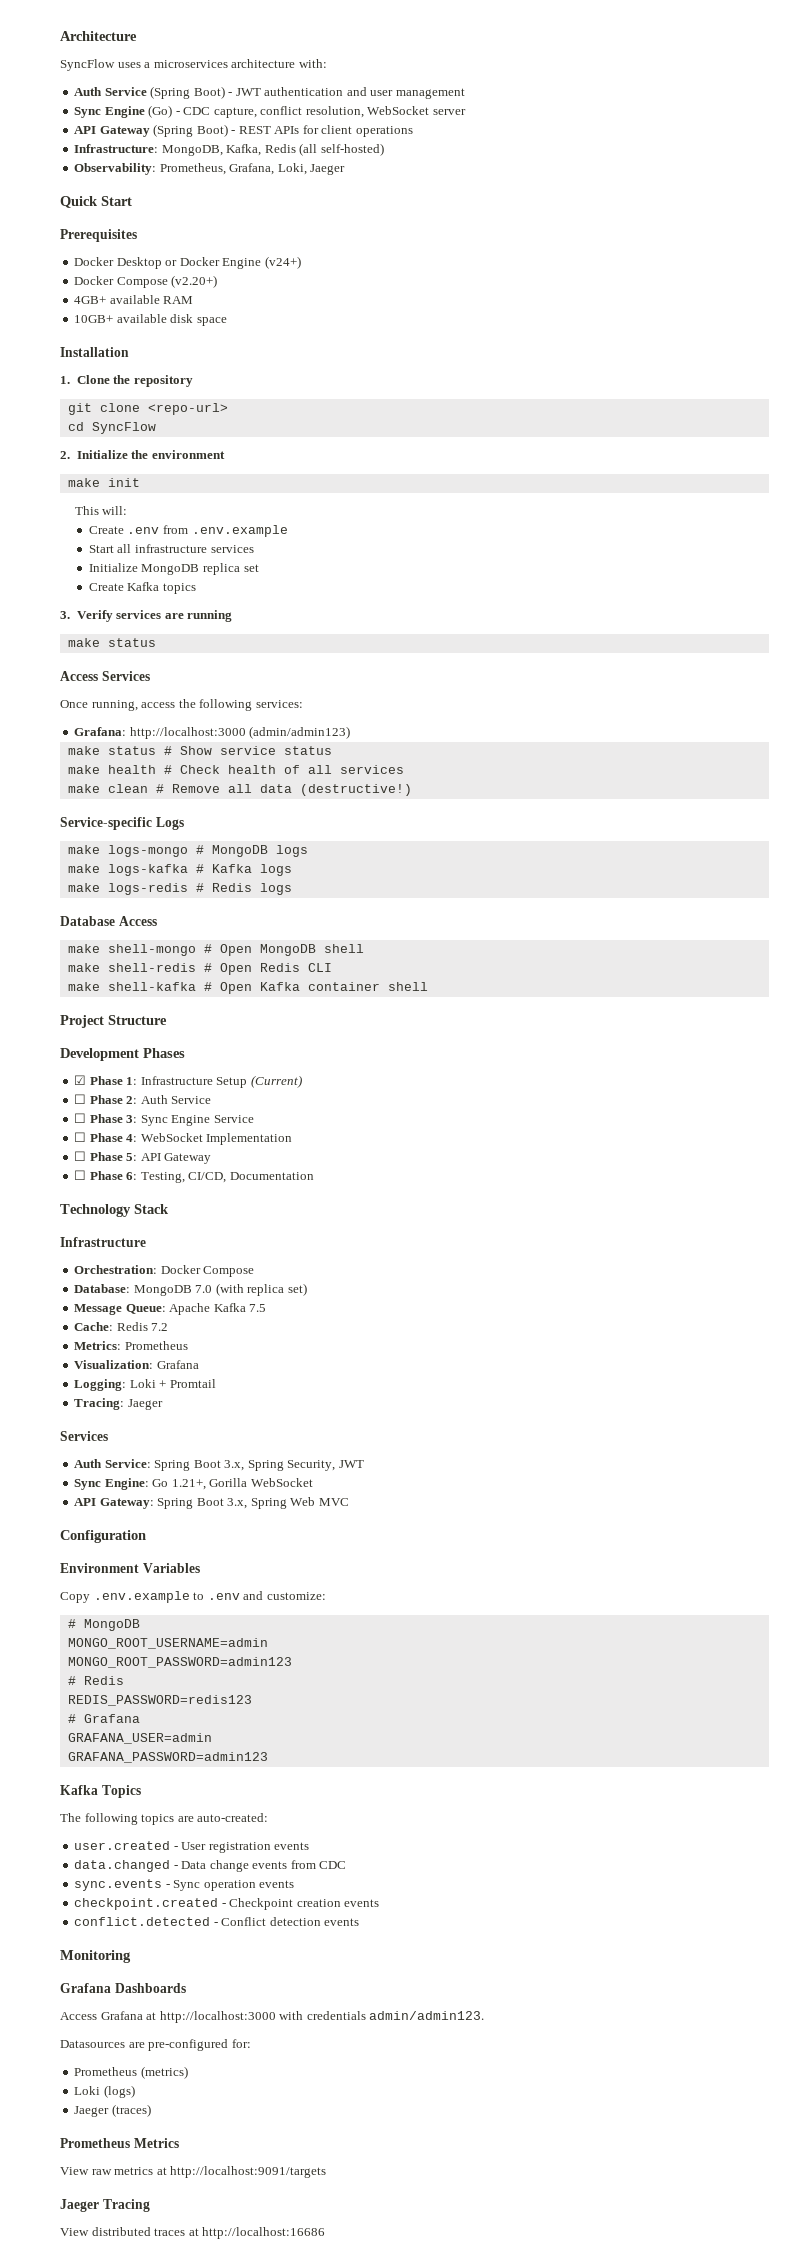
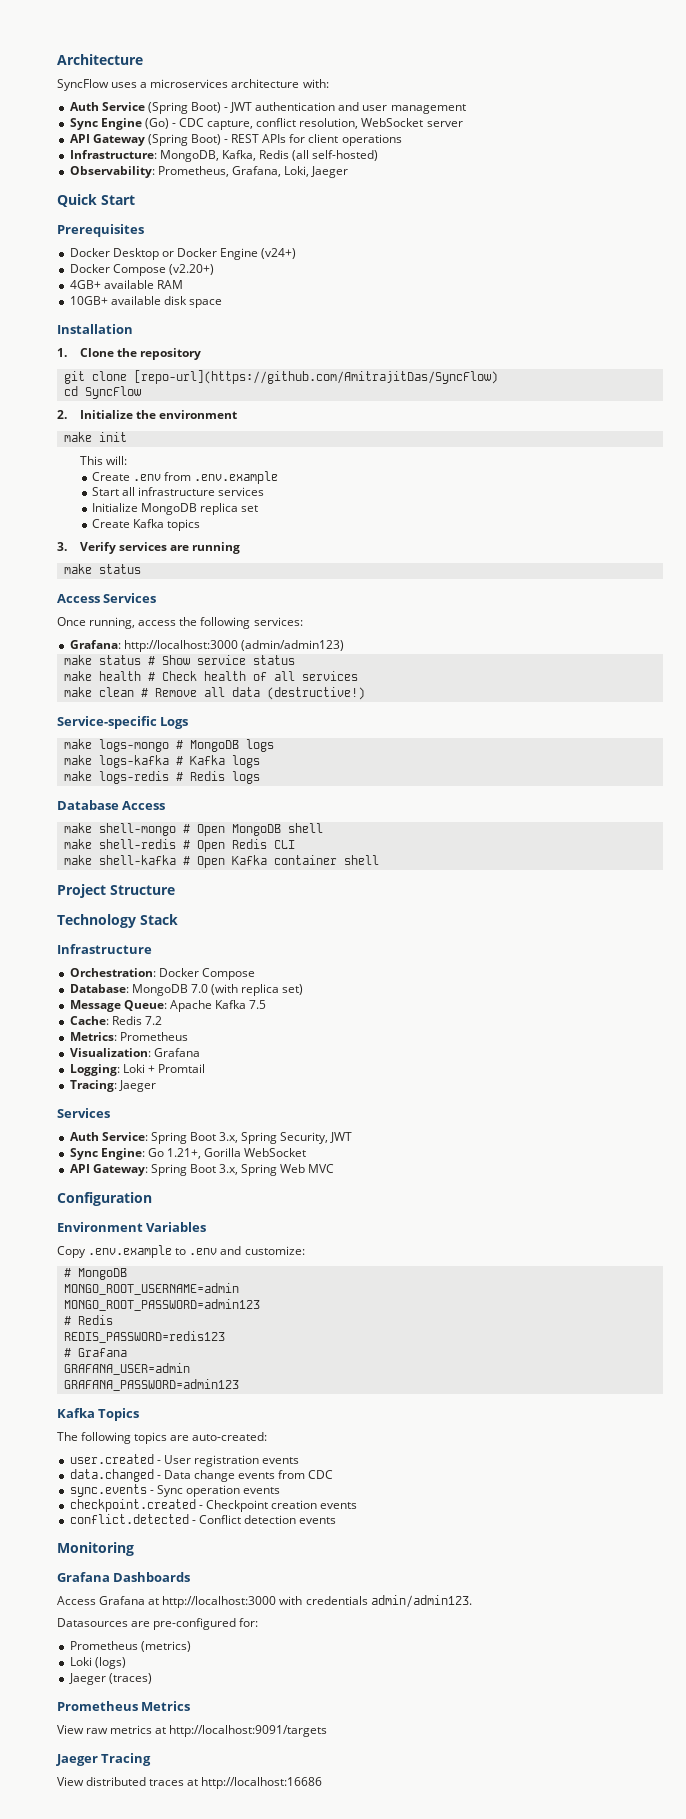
[147,403,228,415] <repo-url> -> [133,370,498,384] [repo-url](https://github.com/AmitrajitDas/SyncFlow)
[60,1048,185,1061] [74,1075,302,1088] [74,1094,212,1104] [74,1113,254,1126] [74,1132,293,1145] [74,1151,212,1164] [74,1170,314,1183] // Development Phases // ☑ Phase 1: Infrastructure Setup (Current) // ☐ Phase 2: Auth Service // ☐ Phase 3: Sync Engine Service // ☐ Phase 4: WebSocket Implementation // ☐ Phase 5: API Gateway // ☐ Phase 6: Testing, CI/CD, Documentation -> (175, 890) none

